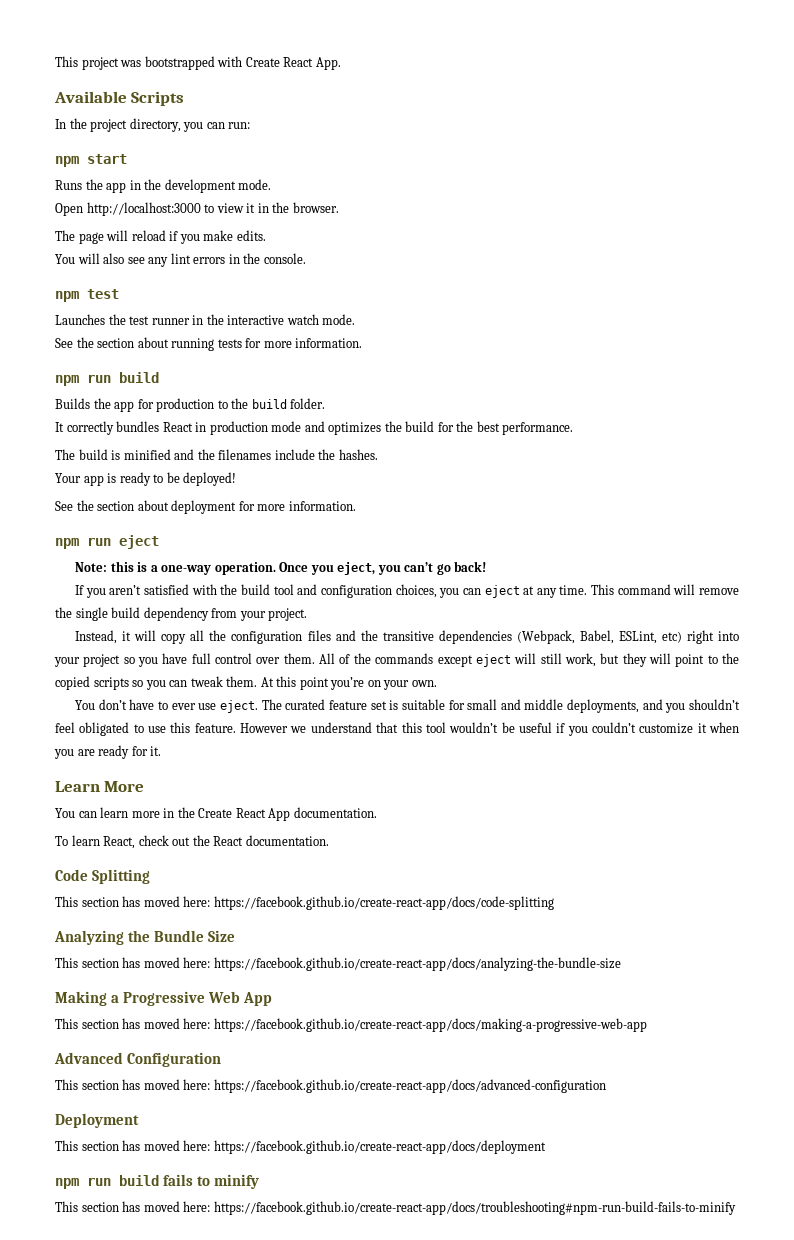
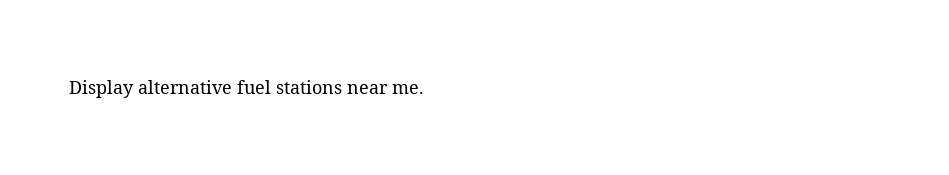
[55,56,341,70] [54,91,185,106] [55,118,251,132] [55,154,127,167] [55,179,272,193] [55,202,339,216] [55,230,266,244] [55,253,306,267] [55,289,119,302] [55,314,356,325] [55,337,363,351] [55,372,159,386] [55,398,326,412] [55,421,574,435] [55,449,378,460] [55,472,237,486] [55,500,356,514] [55,535,159,549] [75,561,487,575] [75,584,739,598] [55,607,308,621] [75,630,739,644] [54,653,739,667] [55,676,437,690] [75,699,740,713] [55,722,740,736] [54,745,162,759] [55,781,145,792] [55,807,377,821] [55,835,329,849] [55,869,150,884] [55,896,554,910] [54,930,235,945] [55,957,621,971] [55,991,272,1006] [55,1018,647,1032] [54,1052,221,1067] [55,1079,606,1093] [55,1113,139,1128] [55,1140,546,1154] [55,1174,259,1189] [55,1201,736,1215] This project was bootstrapped with Create React App. // Available Scripts // In the project directory, you can run: // npm start // Runs the app in the development mode. // Open http://localhost:3000 to view it in the browser. // The page will reload if you make edits. // You will also see any lint errors in the console. // npm test // Launches the test runner in the interactive watch mode. // See the section about running tests for more information. // npm run build // Builds the app for production to the build folder. // It correctly bundles React in production mode and optimizes the build for the best performance. // The build is minified and the filenames include the hashes. // Your app is ready to be deployed! // See the section about deployment for more information. // npm run eject // Note: this is a one-way operation. Once you eject, you can’t go back! // If you aren’t satisfied with the build tool and configuration choices, you can eject at any time. This command will remove the single build dependency from your project. // Instead, it will copy all the configuration files and the transitive dependencies (Webpack, Babel, ESLint, etc) right into your project so you have full control over them. All of the commands except eject will still work, but they will point to the copied scripts so you can tweak them. At this point you’re on your own. // You don’t have to ever use eject. The curated feature set is suitable for small and middle deployments, and you shouldn’t feel obligated to use this feature. However we understand that this tool wouldn’t be useful if you couldn’t customize it when you are ready for it. // Learn More // You can learn more in the Create React App documentation. // To learn React, check out the React documentation. // Code Splitting // This section has moved here: https://facebook.github.io/create-react-app/docs/code-splitting // Analyzing the Bundle Size // This section has moved here: https://facebook.github.io/create-react-app/docs/analyzing-the-bundle-size // Making a Progressive Web App // This section has moved here: https://facebook.github.io/create-react-app/docs/making-a-progressive-web-app // Advanced Configuration // This section has moved here: https://facebook.github.io/create-react-app/docs/advanced-configuration // Deployment // This section has moved here: https://facebook.github.io/create-react-app/docs/deployment // npm run build fails to minify // This section has moved here: https://facebook.github.io/create-react-app/docs/troubleshooting#npm-run-build-fails-to-minify -> [69,80,424,98] Display alternative fuel stations near me.

